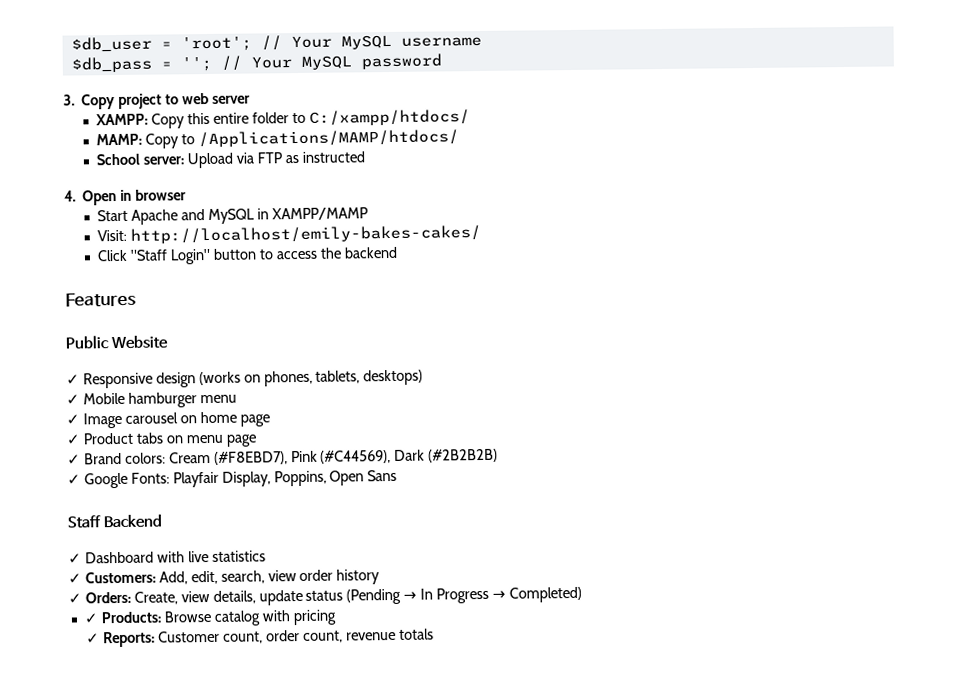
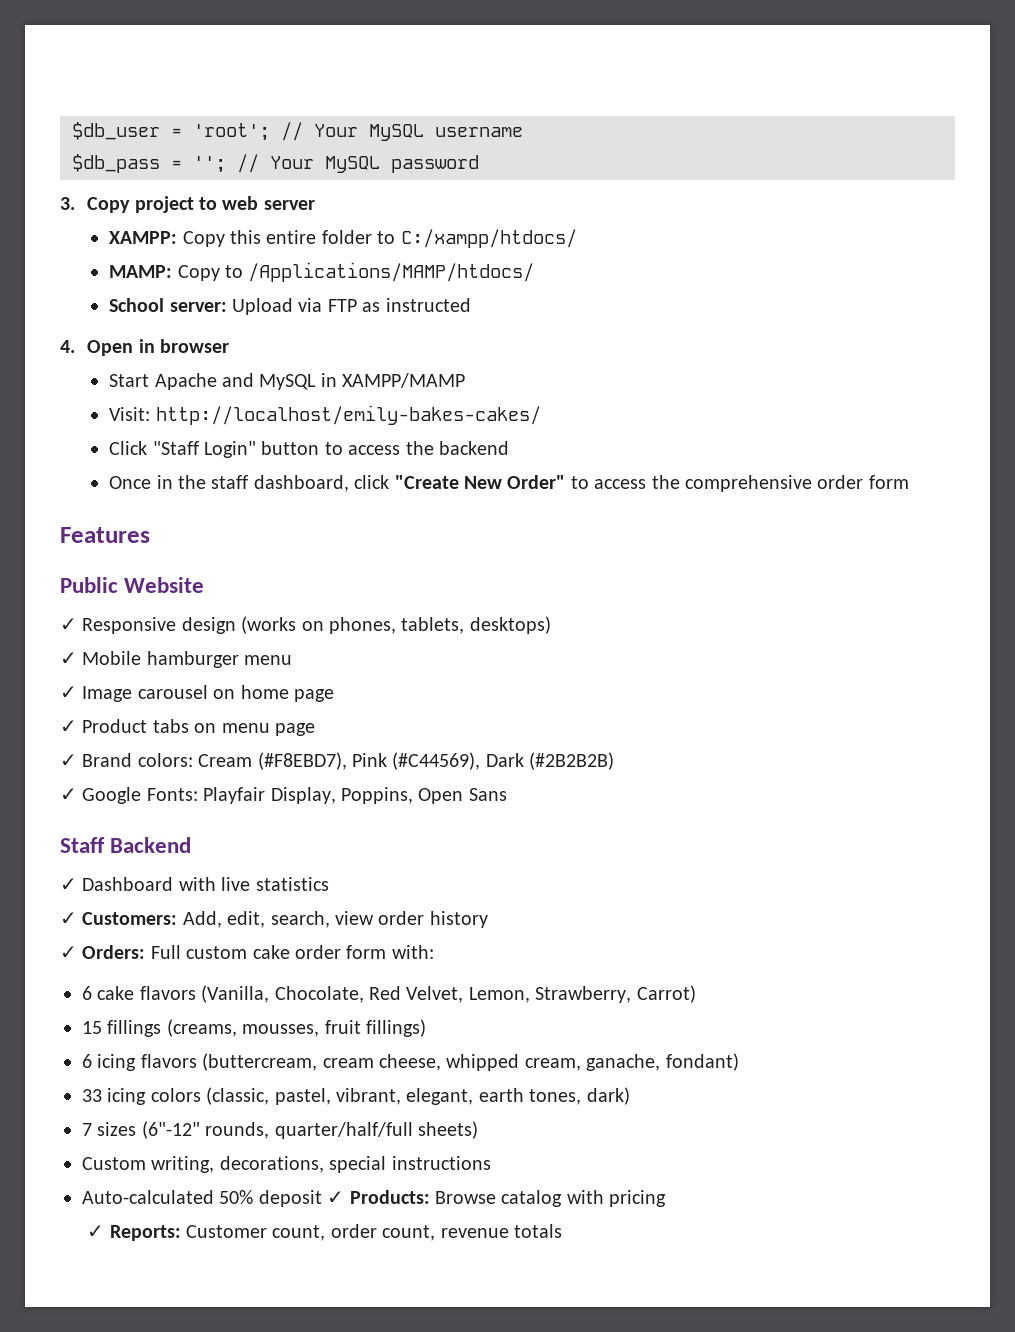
(397, 252) none -> [109,475,909,492] // Once in the staff dashboard, click "Create New Order" to access the comprehensive order form
[133,586,582,606] Create, view details, update status (Pending → In Progress → Completed) // -> [150,945,434,959] [82,985,696,1003] [82,1019,426,1037] [82,1053,739,1071] [82,1087,630,1105] [82,1121,478,1139] [82,1156,491,1173] [82,1190,322,1207] Full custom cake order form with: // 6 cake flavors (Vanilla, Chocolate, Red Velvet, Lemon, Strawberry, Carrot) // 15 fillings (creams, mousses, fruit fillings) // 6 icing flavors (buttercream, cream cheese, whipped cream, ganache, fondant) // 33 icing colors (classic, pastel, vibrant, elegant, earth tones, dark) // 7 sizes (6"-12" rounds, quarter/half/full sheets) // Custom writing, decorations, special instructions // Auto-calculated 50% deposit

